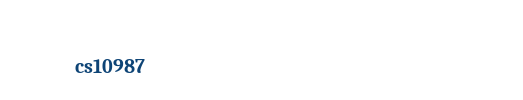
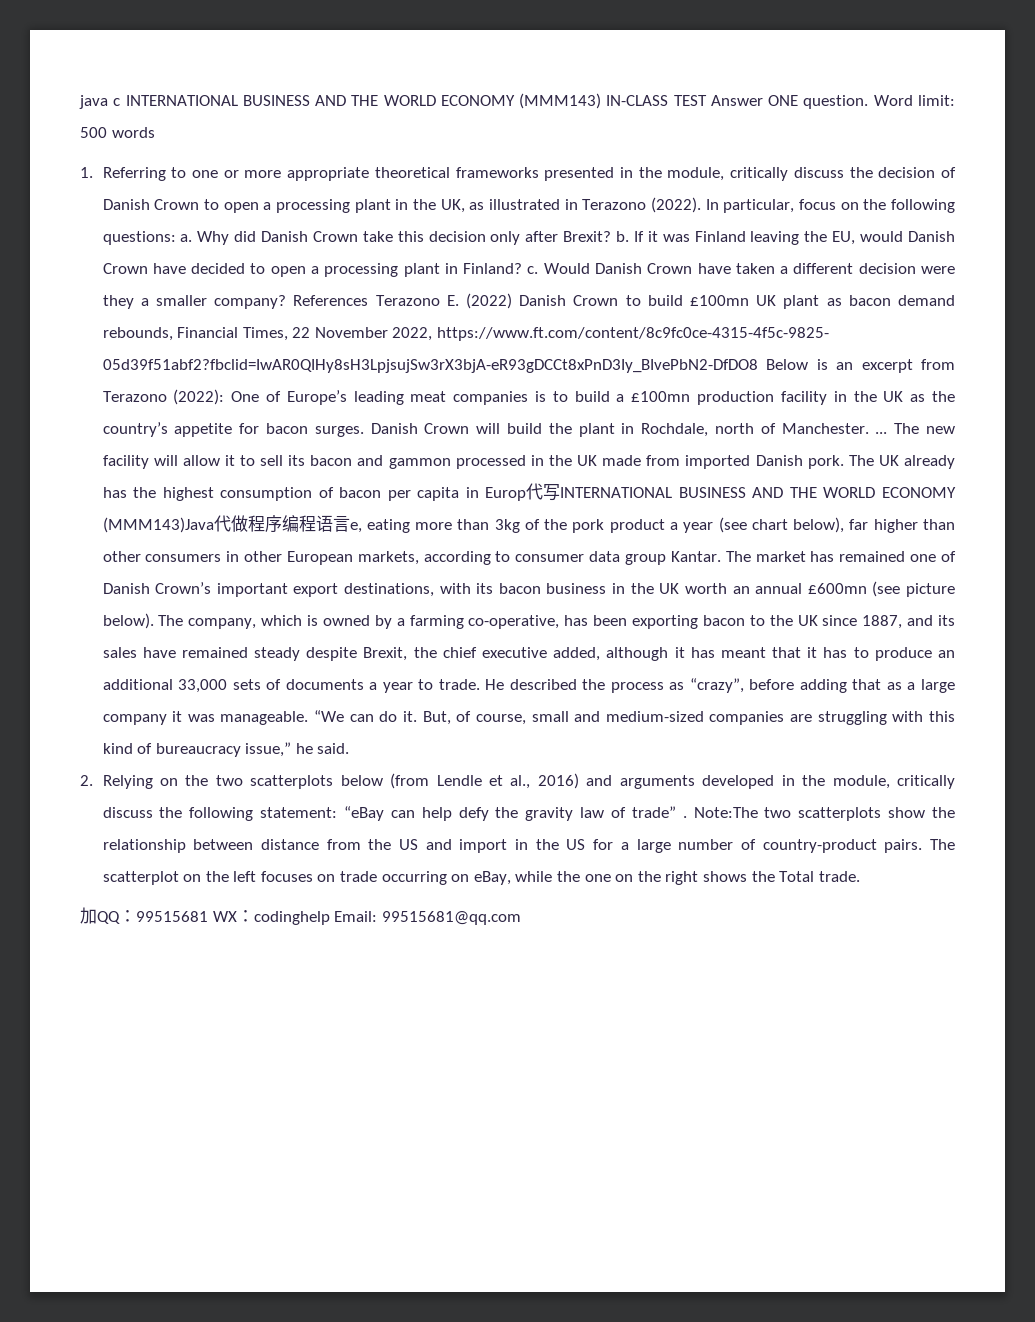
[75,59,145,73] cs10987 -> [79,93,955,109] [80,127,155,138] [80,167,956,181] [102,197,956,213] [102,231,956,245] [102,263,956,277] [102,293,956,309] [102,327,830,341] [102,359,955,373] [102,389,956,405] [102,422,955,437] [102,455,955,469] [102,483,956,501] [102,515,955,533] [102,551,957,565] [102,581,956,597] [102,613,955,629] [102,647,955,661] [102,678,956,693] [102,710,955,725] [102,742,350,757] [80,773,956,789] [102,806,955,821] [102,839,956,853] [102,871,860,885] [80,907,521,925] java c INTERNATIONAL BUSINESS AND THE WORLD ECONOMY (MMM143) IN-CLASS TEST Answer ONE question. Word limit: 500 words // 1. Referring to one or more appropriate theoretical frameworks presented in the module, critically discuss the decision of Danish Crown to open a processing plant in the UK, as illustrated in Terazono (2022). In particular, focus on the following questions: a. Why did Danish Crown take this decision only after Brexit? b. If it was Finland leaving the EU, would Danish Crown have decided to open a processing plant in Finland? c. Would Danish Crown have taken a different decision were they a smaller company? References Terazono E. (2022) Danish Crown to build £100mn UK plant as bacon demand rebounds, Financial Times, 22 November 2022, https://www.ft.com/content/8c9fc0ce-4315-4f5c-9825- 05d39f51abf2?fbclid=IwAR0QIHy8sH3LpjsujSw3rX3bjA-eR93gDCCt8xPnD3Iy_BIvePbN2-DfDO8 Below is an excerpt from Terazono (2022): One of Europe’s leading meat companies is to build a £100mn production facility in the UK as the country’s appetite for bacon surges. Danish Crown will build the plant in Rochdale, north of Manchester. ... The new facility will allow it to sell its bacon and gammon processed in the UK made from imported Danish pork. The UK already has the highest consumption of bacon per capita in Europ代写INTERNATIONAL BUSINESS AND THE WORLD ECONOMY (MMM143)Java代做程序编程语言e, eating more than 3kg of the pork product a year (see chart below), far higher than other consumers in other European markets, according to consumer data group Kantar. The market has remained one of Danish Crown’s important export destinations, with its bacon business in the UK worth an annual £600mn (see picture below). The company, which is owned by a farming co-operative, has been exporting bacon to the UK since 1887, and its sales have remained steady despite Brexit, the chief executive added, although it has meant that it has to produce an additional 33,000 sets of documents a year to trade. He described the process as “crazy”, before adding that as a large company it was manageable. “We can do it. But, of course, small and medium-sized companies are struggling with this kind of bureaucracy issue,” he said. // 2. Relying on the two scatterplots below (from Lendle et al., 2016) and arguments developed in the module, critically discuss the following statement: “eBay can help defy the gravity law of trade” . Note:The two scatterplots show the relationship between distance from the US and import in the US for a large number of country-product pairs. The scatterplot on the left focuses on trade occurring on eBay, while the one on the right shows the Total trade. // 加QQ：99515681 WX：codinghelp Email: 99515681@qq.com

